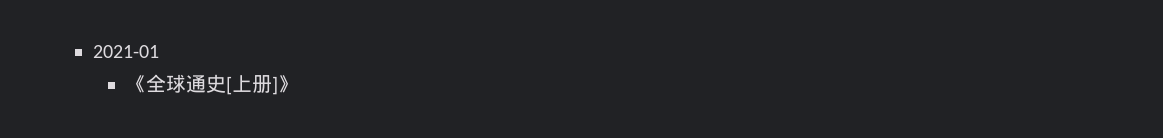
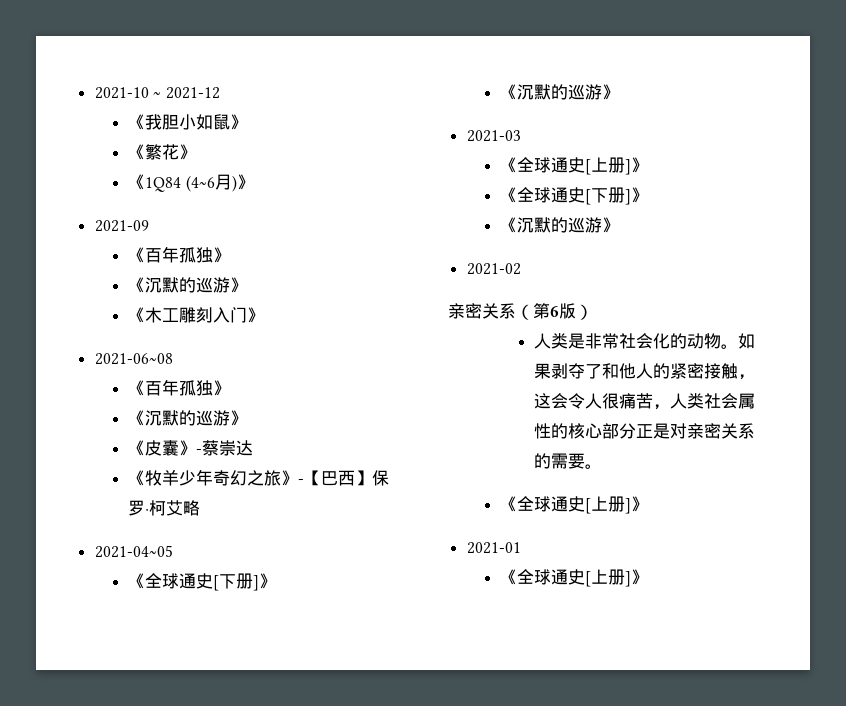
(93, 51) none -> [94,87,220,99] [128,114,248,130] [128,144,197,160] [128,174,254,192] [94,220,149,232] [128,246,231,263] [128,277,248,293] [128,307,265,323] [94,353,173,365] [128,379,231,396] [128,410,248,426] [128,440,254,456] [128,469,390,486] [128,500,201,516] [94,545,173,558] [128,573,277,591] [500,84,620,100] [466,130,521,142] [500,157,649,175] [500,187,649,205] [500,217,620,233] [466,263,521,275] [448,303,593,320] [533,333,755,349] [533,363,755,380] [533,393,755,410] [533,423,755,439] [533,453,602,469] [500,496,649,514] 2021-10 ~ 2021-12 // 《我胆小如鼠》 // 《繁花》 // 《1Q84 (4~6月)》 // 2021-09 // 《百年孤独》 // 《沉默的巡游》 // 《木工雕刻入门》 // 2021-06~08 // 《百年孤独》 // 《沉默的巡游》 // 《皮囊》-蔡崇达 // 《牧羊少年奇幻之旅》-【巴西】保罗·柯艾略 // 2021-04~05 // 《全球通史[下册]》 // 《沉默的巡游》 // 2021-03 // 《全球通史[上册]》 // 《全球通史[下册]》 // 《沉默的巡游》 // 2021-02 // 亲密关系（第6版） // 人类是非常社会化的动物。如果剥夺了和他人的紧密接触，这会令人很痛苦，人类社会属性的核心部分正是对亲密关系的需要。 // 《全球通史[上册]》 //

